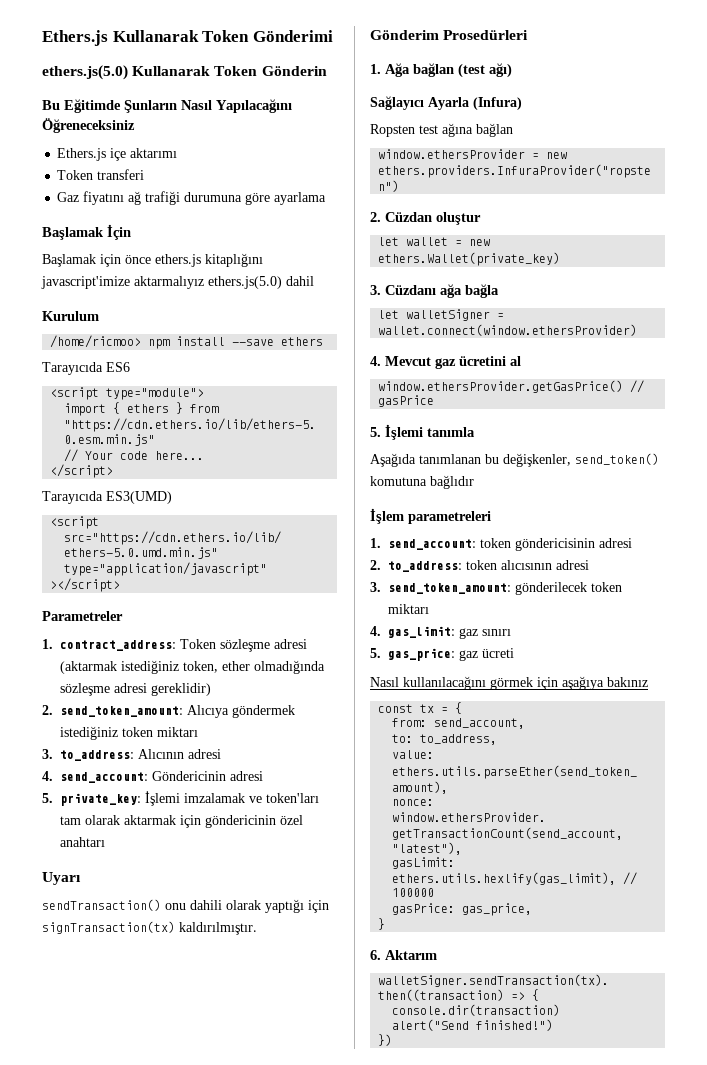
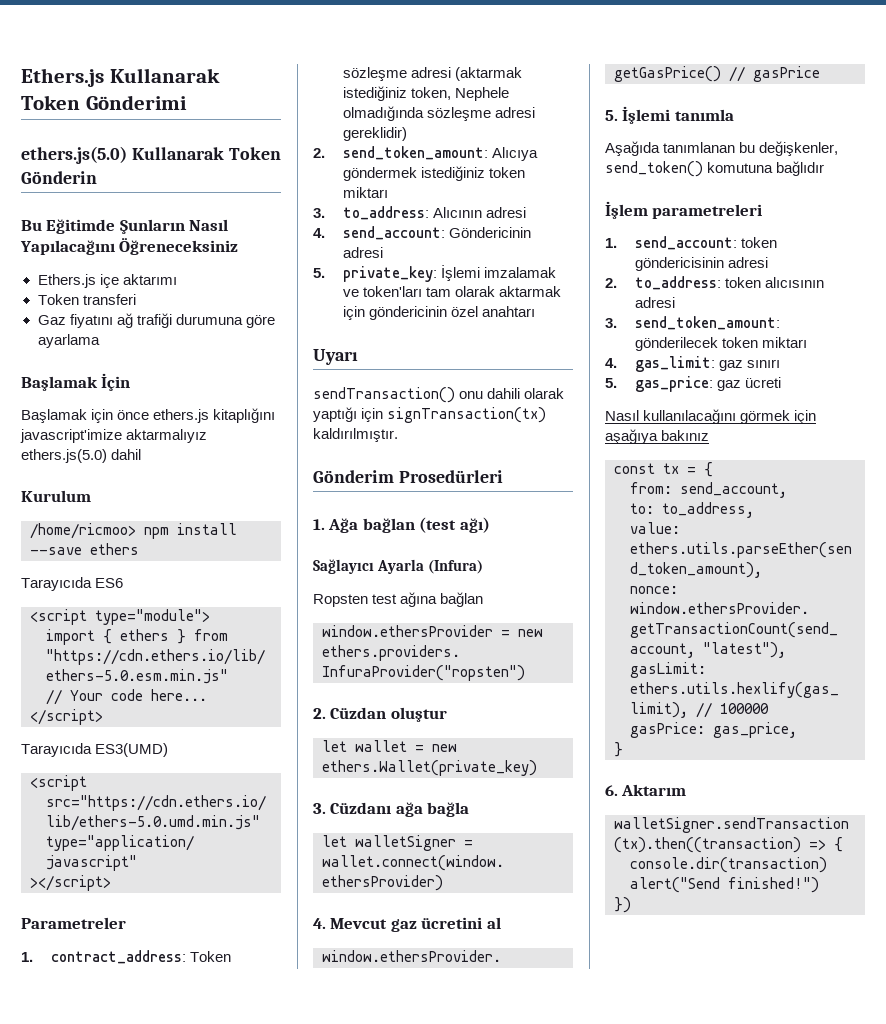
[222,661,250,671] ether -> [454,87,509,101] Nephele

